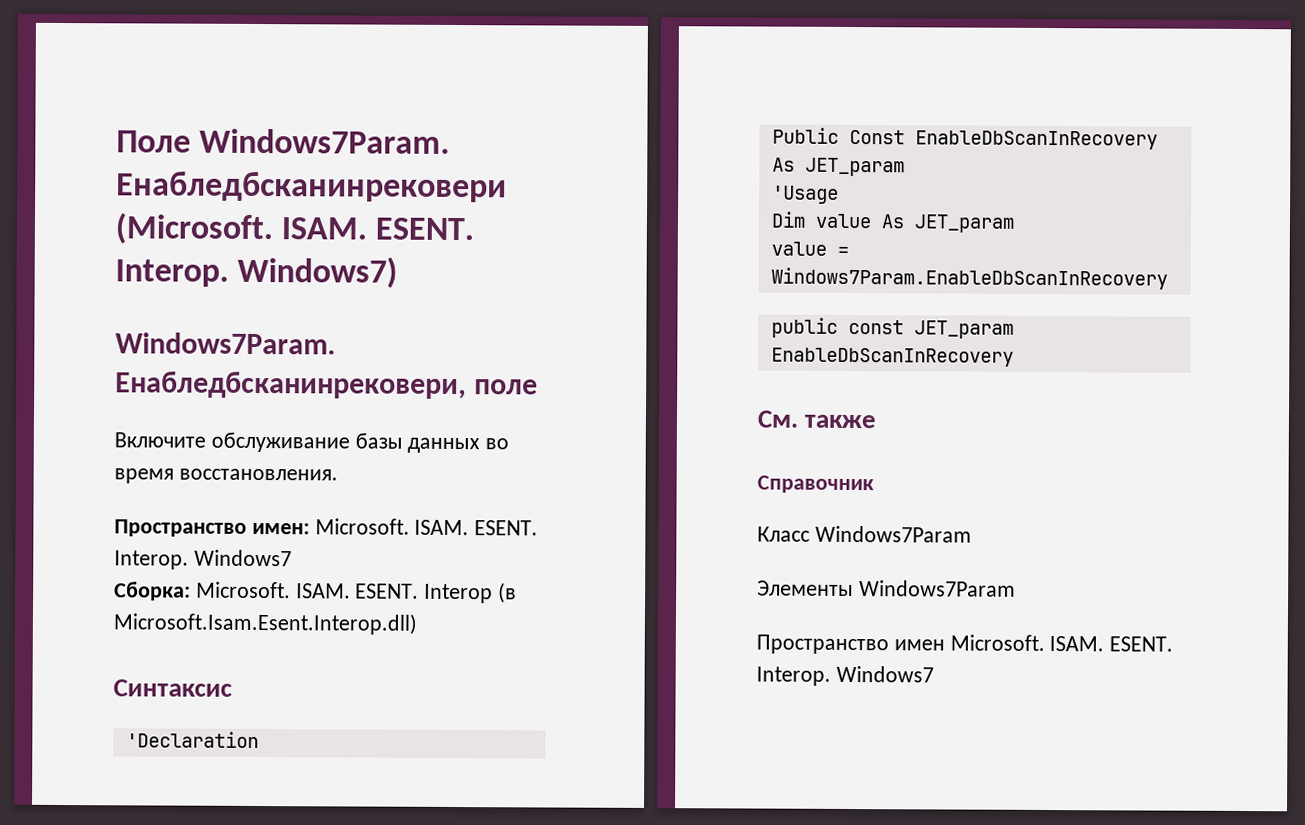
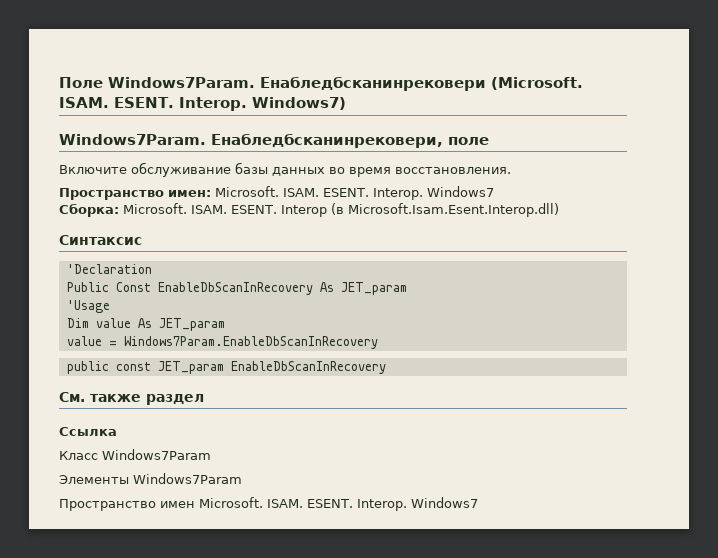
[757,475,874,494] // Справочник -> [146,394,204,405] [59,427,117,436] раздел // Ссылка

